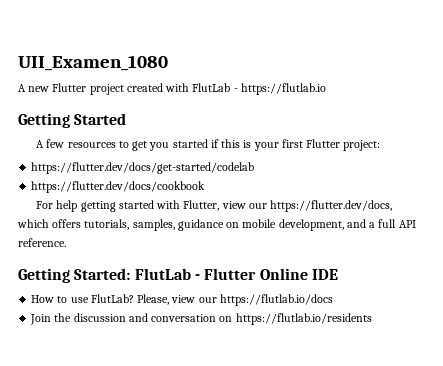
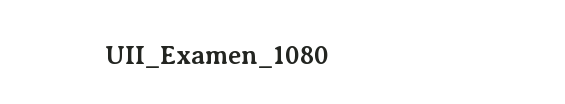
[18,83,326,95] [18,113,127,128] [36,139,381,151] [31,162,255,174] [31,181,206,193] [36,200,393,212] [17,219,416,231] [18,238,66,247] [18,268,338,283] [31,294,333,306] [30,313,372,325] // A new Flutter project created with FlutLab - https://flutlab.io // Getting Started // A few resources to get you started if this is your first Flutter project: // https://flutter.dev/docs/get-started/codelab // https://flutter.dev/docs/cookbook // For help getting started with Flutter, view our https://flutter.dev/docs, which offers tutorials, samples, guidance on mobile development, and a full API reference. // Getting Started: FlutLab - Flutter Online IDE // How to use FlutLab? Please, view our https://flutlab.io/docs // Join the discussion and conversation on https://flutlab.io/residents -> (329, 57) none

